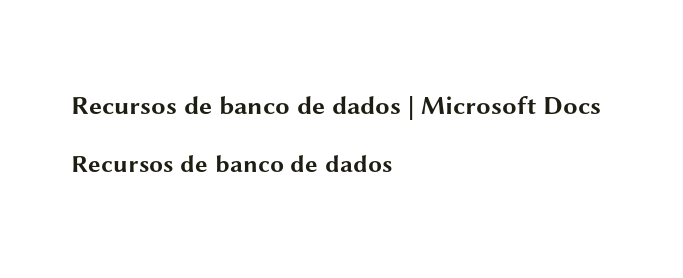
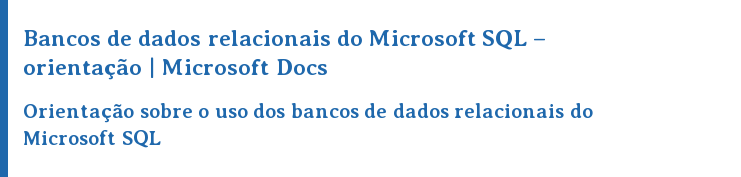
[71,96,602,120] [71,155,392,173] Recursos de banco de dados | Microsoft Docs // Recursos de banco de dados -> [23,30,547,50] [23,57,328,80] [23,103,593,123] [23,130,161,148] Bancos de dados relacionais do Microsoft SQL – orientação | Microsoft Docs // Orientação sobre o uso dos bancos de dados relacionais do Microsoft SQL

